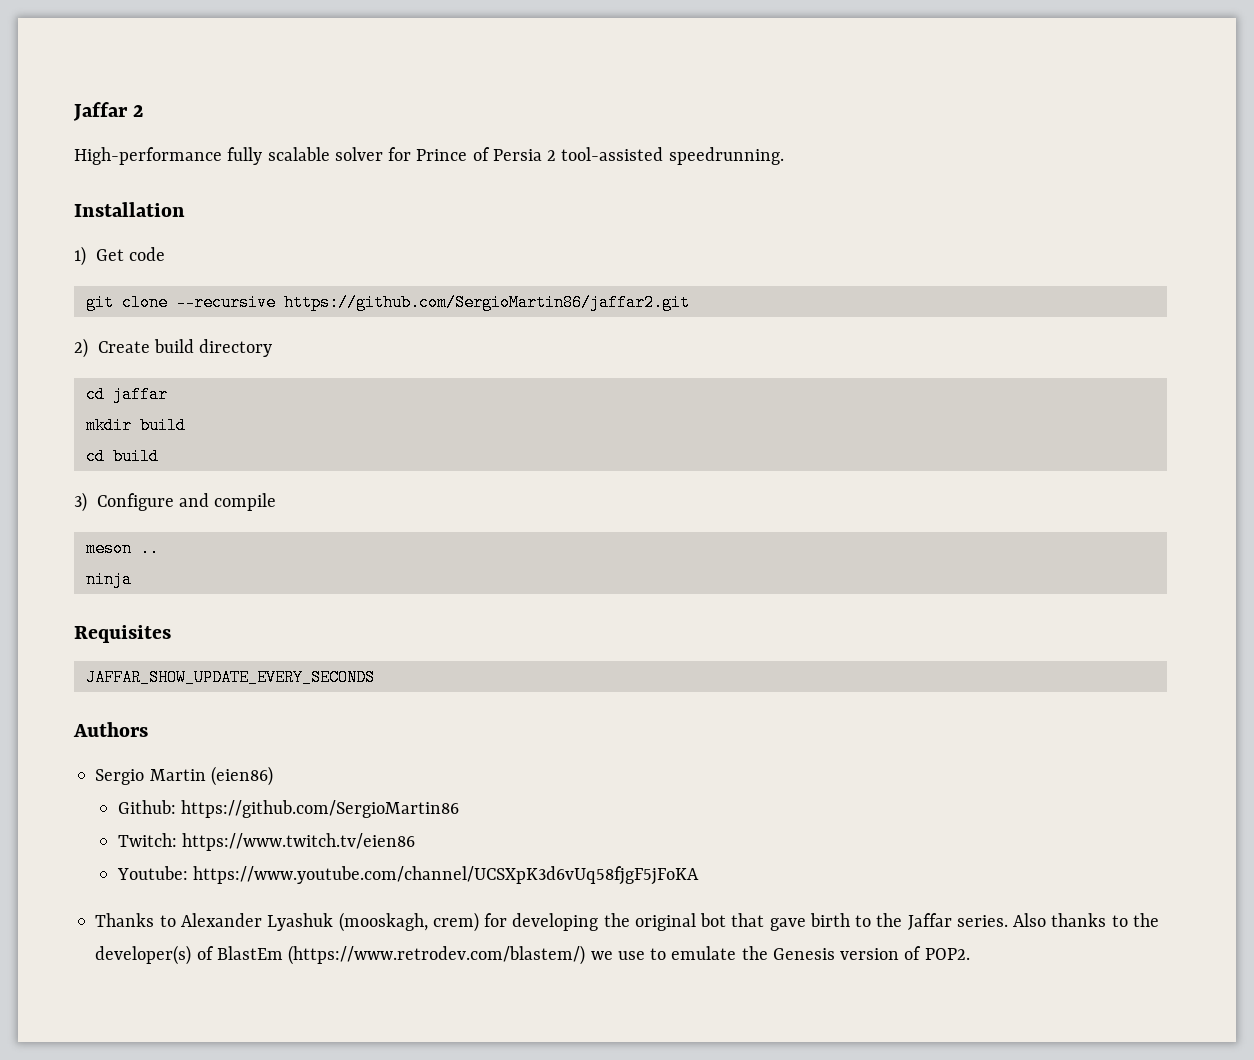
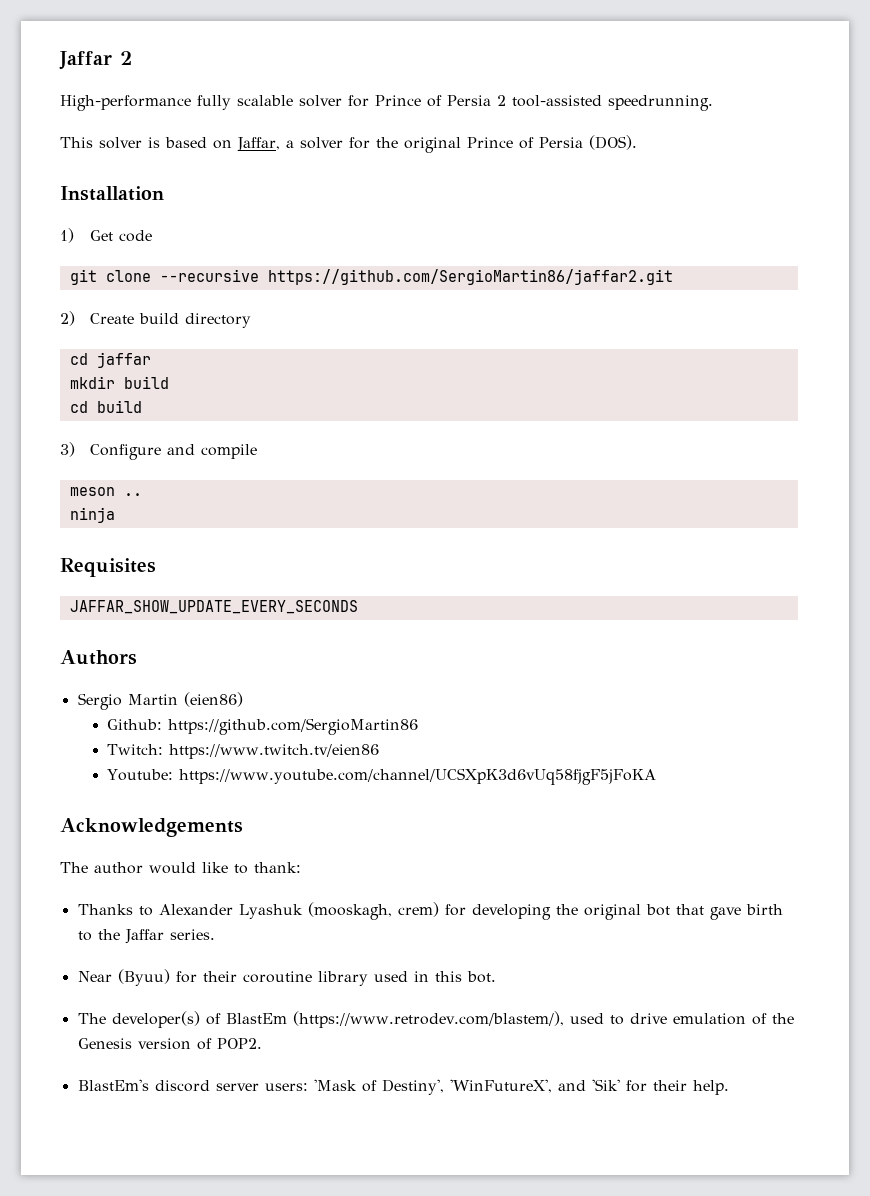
(784, 156) none -> [60,135,637,153] // This solver is based on Jaffar, a solver for the original Prince of Persia (DOS).
(699, 875) none -> [60,818,243,837] [60,862,301,874] // Acknowledgements // The author would like to thank:
[1013,913,1160,927] [95,945,737,965] Also thanks to the developer(s) of BlastEm (https://www.retrodev.com/blastem/) we use to emulate -> [77,969,496,986] [77,1011,767,1028] // Near (Byuu) for their coroutine library used in this bot. // The developer(s) of BlastEm (https://www.retrodev.com/blastem/), used to drive emulation of
(970, 954) none -> [77,1079,729,1095] // BlastEm's discord server users: 'Mask of Destiny', 'WinFutureX', and 'Sik' for their help.

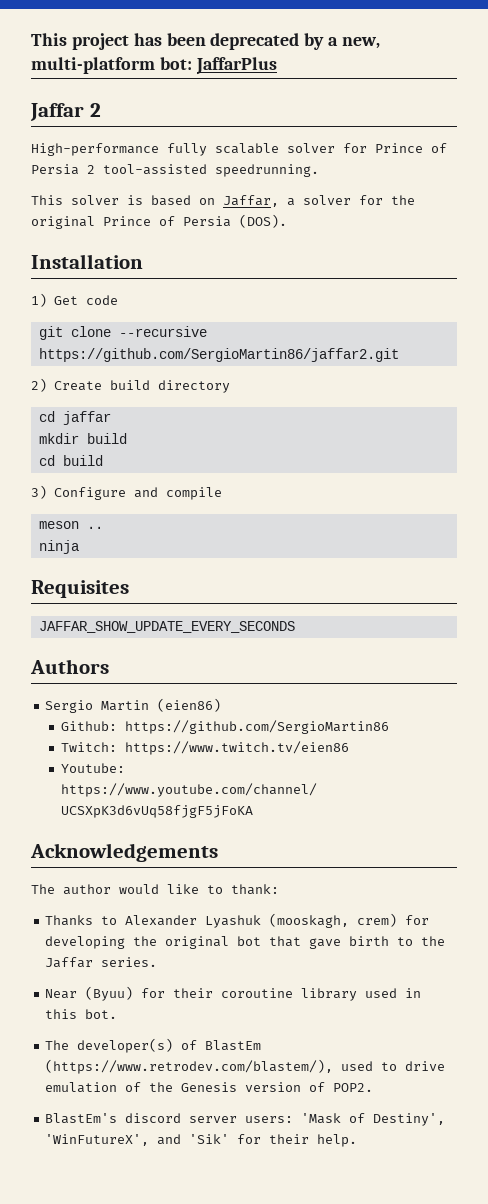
(59, 60) none -> [31,33,381,50] [31,57,277,75] This project has been deprecated by a new, multi-platform bot: JaffarPlus //

